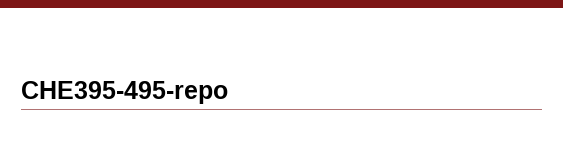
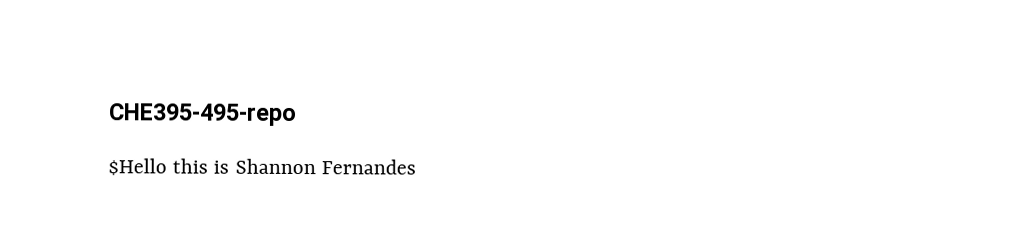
(228, 92) none -> [108,158,416,176] // $Hello this is Shannon Fernandes

